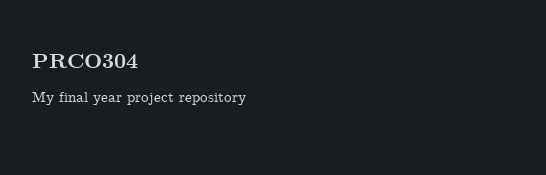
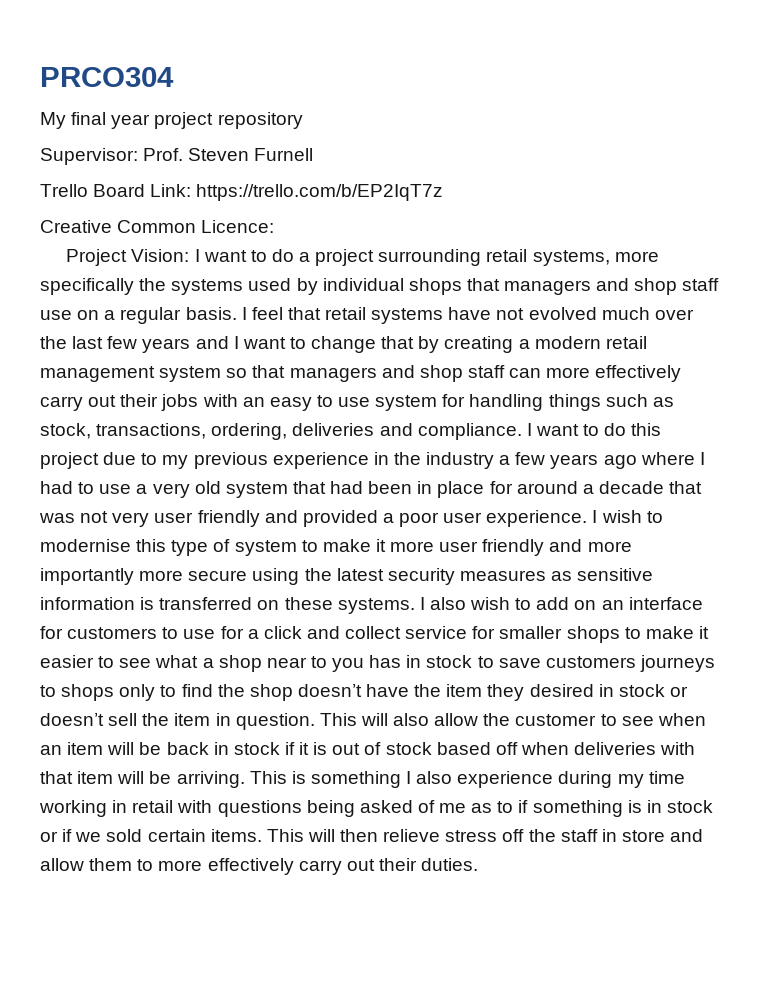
(246, 99) none -> [40,148,314,165] [40,184,444,201] [40,220,275,233] [66,249,659,266] [40,278,720,295] [40,307,694,324] [40,336,647,353] [40,365,682,382] [40,394,674,411] [40,423,662,440] [40,452,705,469] [40,481,703,498] [39,510,663,527] [40,539,632,556] [40,568,654,585] [40,597,703,614] [40,626,709,643] [40,655,715,672] [40,684,688,701] [40,713,706,730] [40,742,696,755] [40,771,685,788] [39,800,713,817] [40,829,704,842] [40,858,479,875] // Supervisor: Prof. Steven Furnell // Trello Board Link: https://trello.com/b/EP2IqT7z // Creative Common Licence: // Project Vision: I want to do a project surrounding retail systems, more specifically the systems used by individual shops that managers and shop staff use on a regular basis. I feel that retail systems have not evolved much over the last few years and I want to change that by creating a modern retail management system so that managers and shop staff can more effectively carry out their jobs with an easy to use system for handling things such as stock, transactions, ordering, deliveries and compliance. I want to do this project due to my previous experience in the industry a few years ago where I had to use a very old system that had been in place for around a decade that was not very user friendly and provided a poor user experience. I wish to modernise this type of system to make it more user friendly and more importantly more secure using the latest security measures as sensitive information is transferred on these systems. I also wish to add on an interface for customers to use for a click and collect service for smaller shops to make it easier to see what a shop near to you has in stock to save customers journeys to shops only to find the shop doesn’t have the item they desired in stock or doesn’t sell the item in question. This will also allow the customer to see when an item will be back in stock if it is out of stock based off when deliveries with that item will be arriving. This is something I also experience during my time working in retail with questions being asked of me as to if something is in stock or if we sold certain items. This will then relieve stress off the staff in store and allow them to more effectively carry out their duties.

